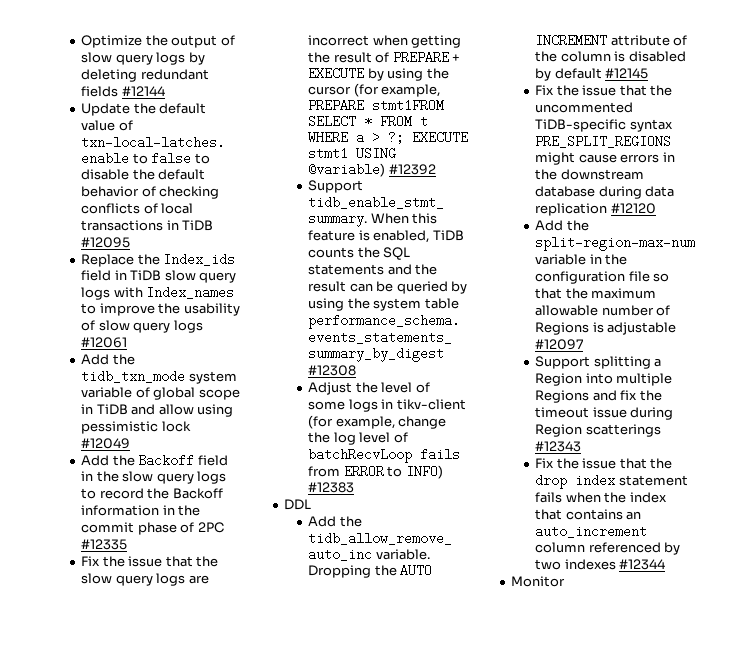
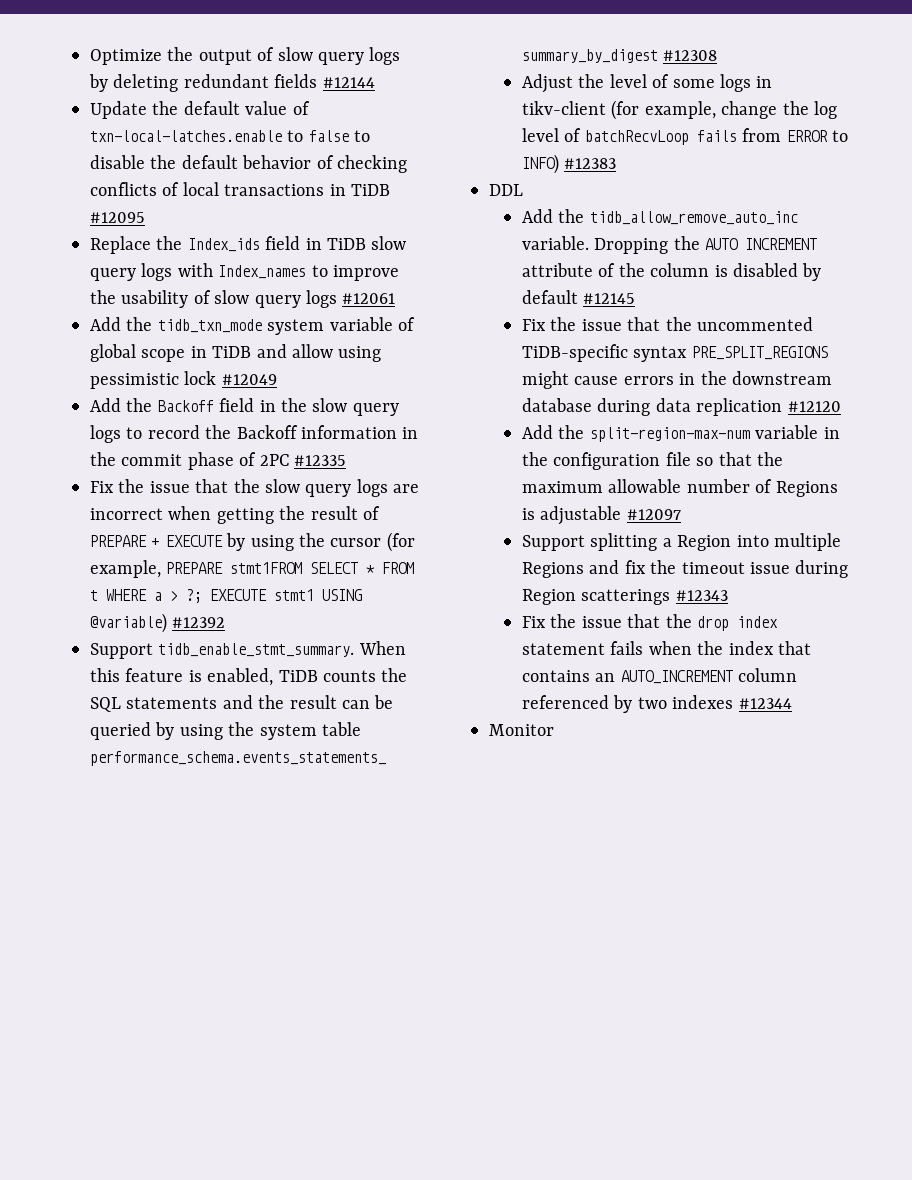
[535,525,648,538] auto_increment -> [620,670,733,684] AUTO_INCREMENT

